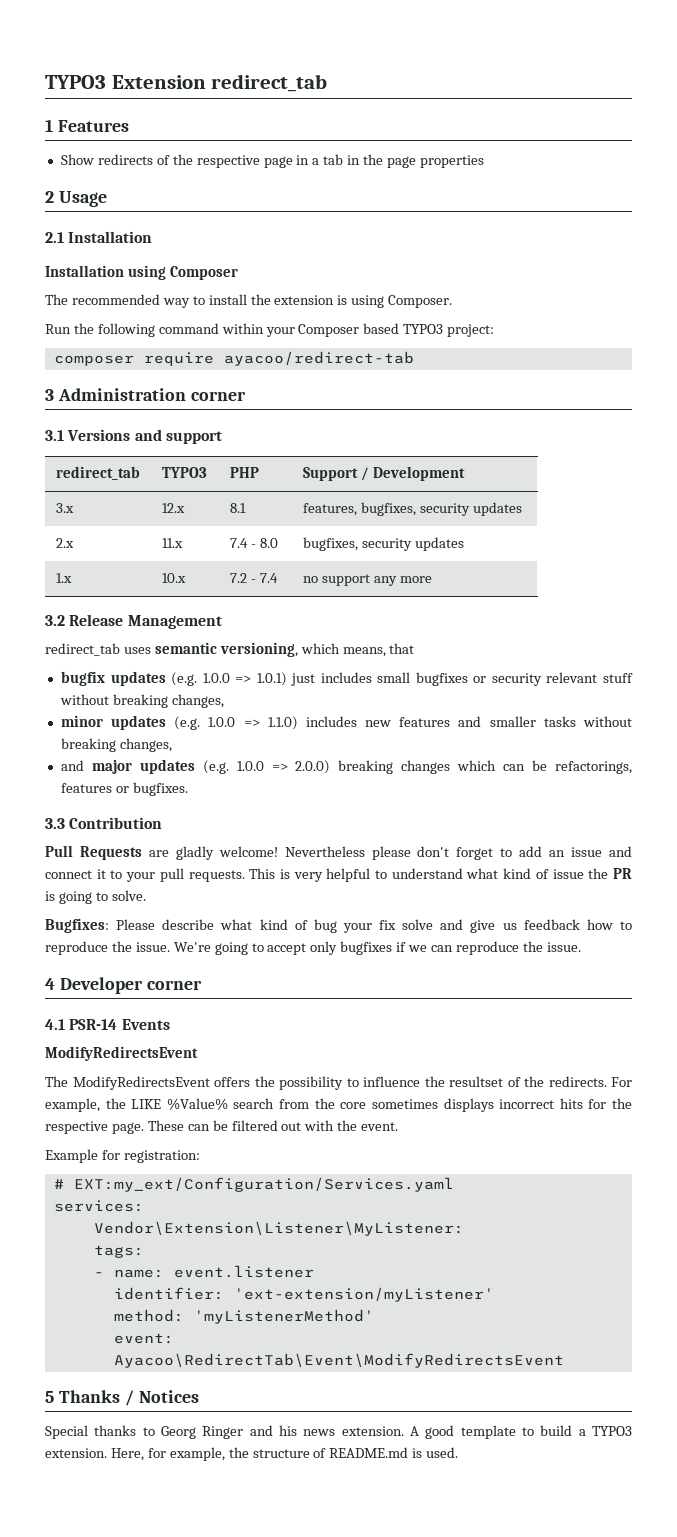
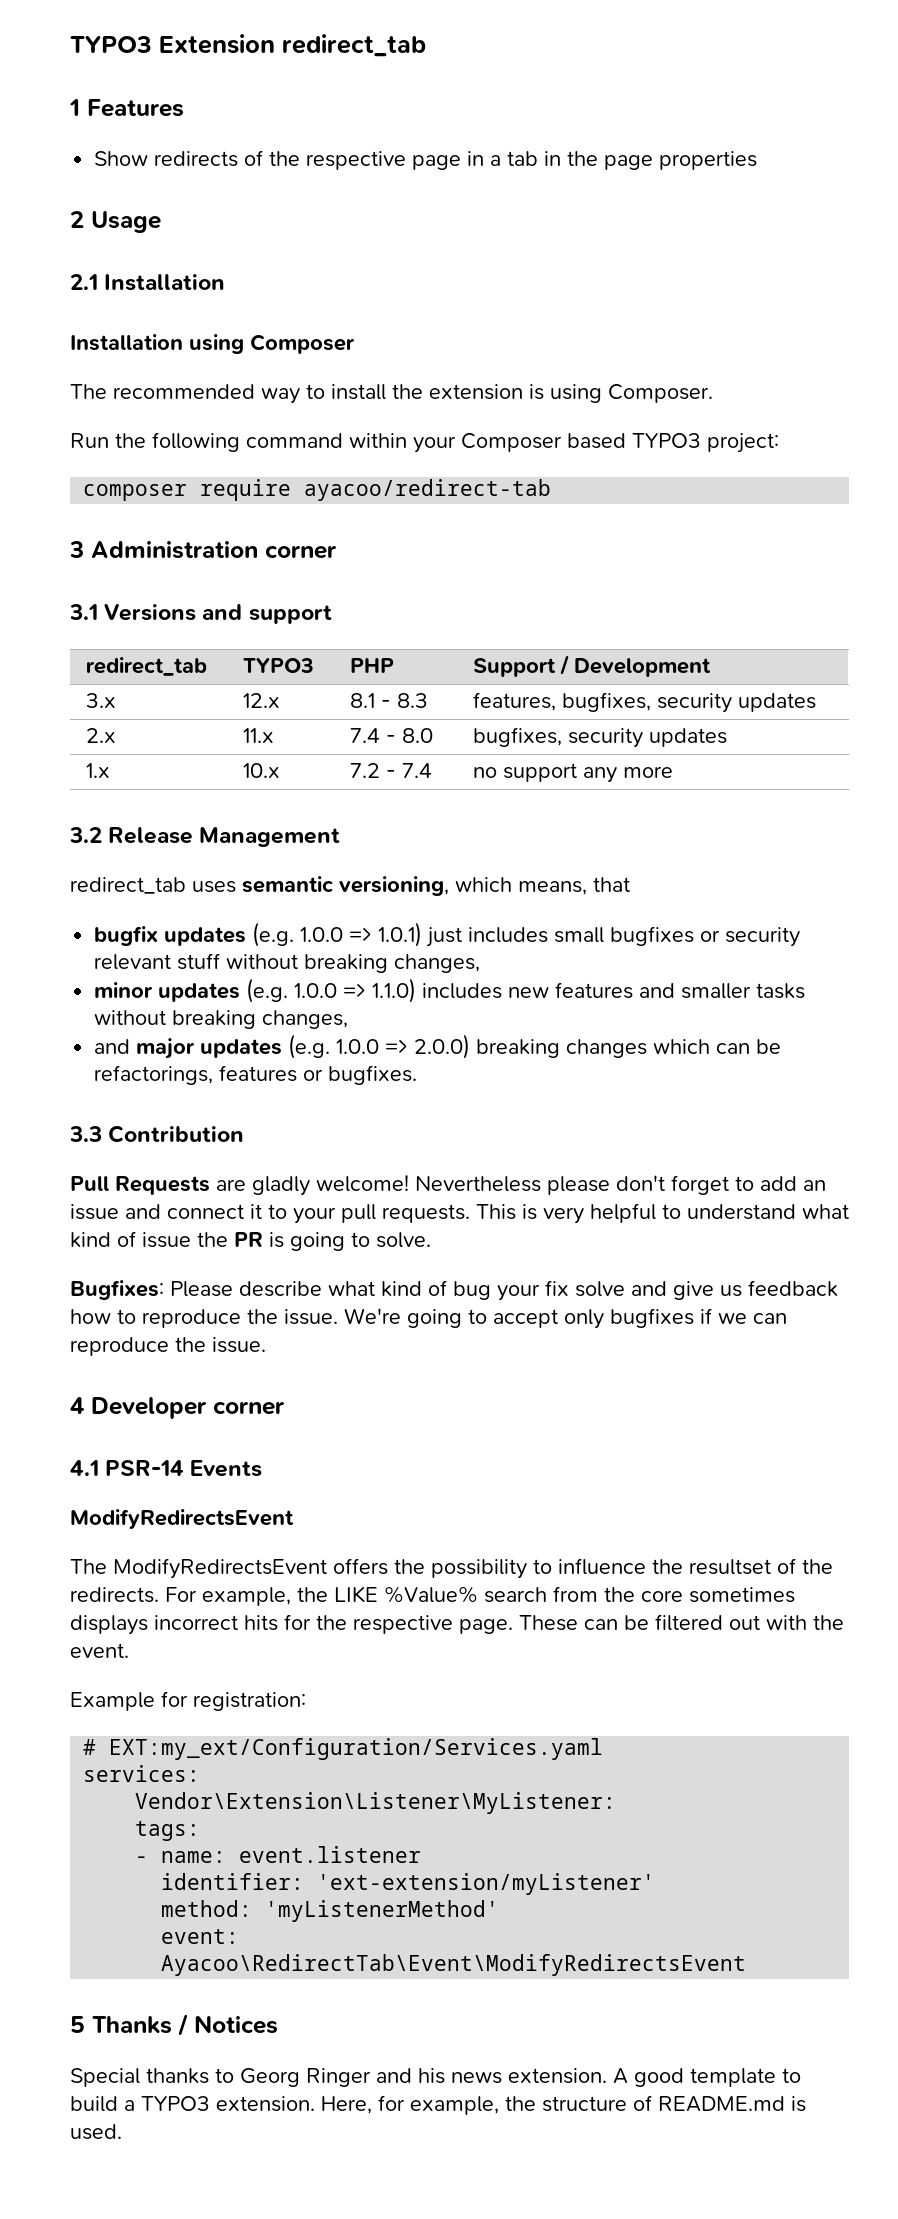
(246, 508) none -> [380,693,428,708] - 8.3

